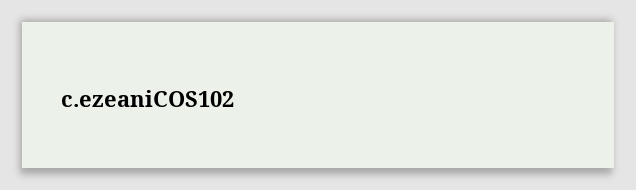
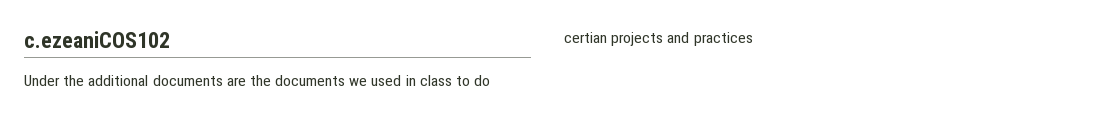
(234, 98) none -> [24,75,491,86] [564,32,753,46] // Under the additional documents are the documents we used in class to do certian projects and practices

